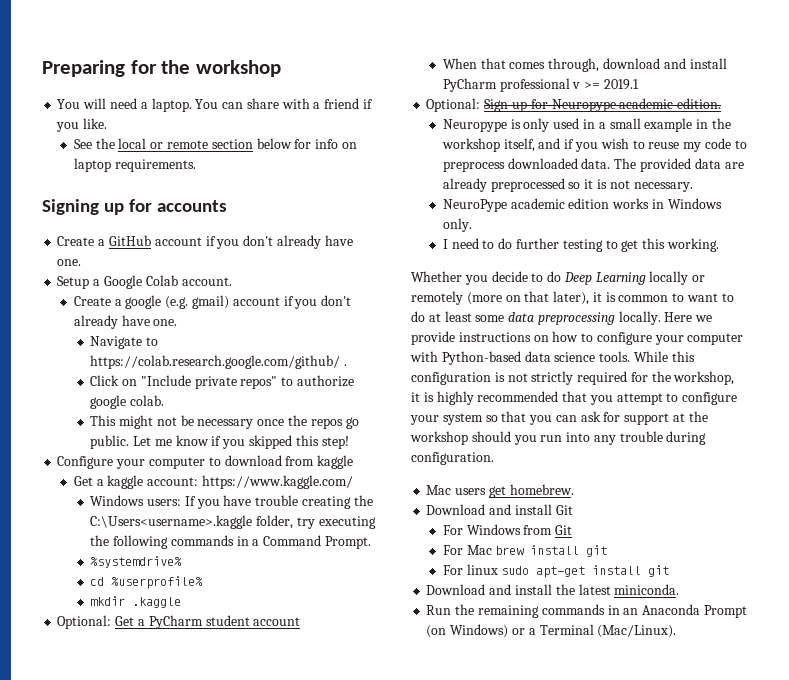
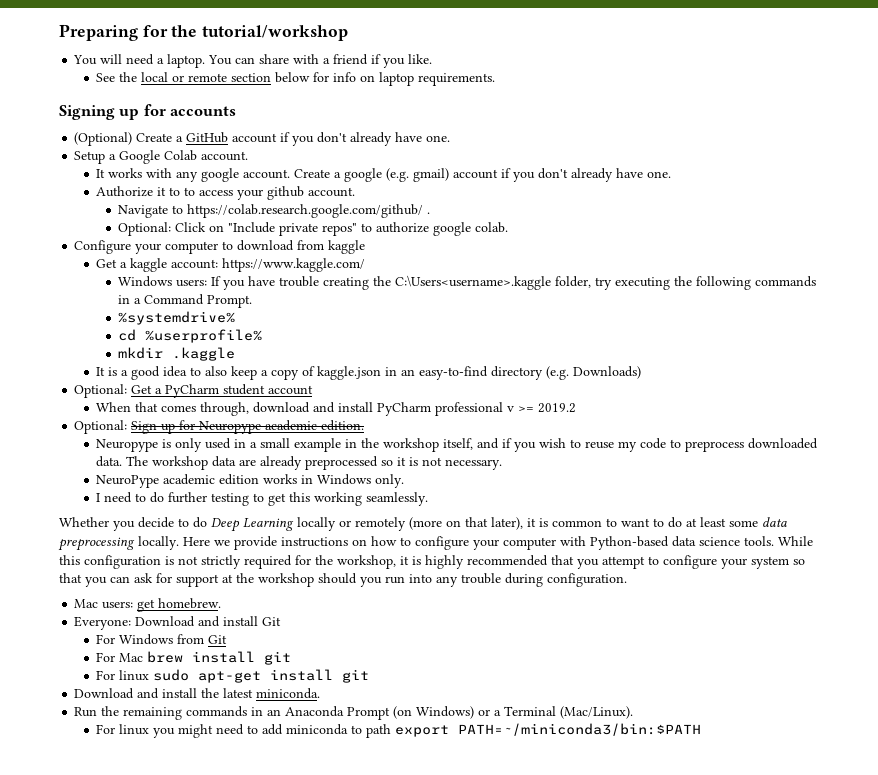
[195,60,281,77] workshop -> [202,25,349,41] tutorial/workshop
(227, 206) none -> [74,132,133,146] (Optional)
(232, 281) none -> [96,168,291,182] It works with any google account.
(178, 322) none -> [96,186,356,200] // Authorize it to to access your github account.
(348, 365) none -> [118,222,172,236] Optional:
[90,415,359,429] [90,435,349,449] // This might not be necessary once the repos go public. Let me know if you skipped this step! -> (509, 227) none
(182, 602) none -> [96,366,642,380] // It is a good idea to also keep a copy of kaggle.json in an easy-to-find directory (e.g. Downloads)
[603,79,639,90] 2019.1 -> [538,403,577,413] 2019.2
[639,158,691,172] provided -> [152,456,209,470] workshop
[666,238,719,252] working. -> [314,492,429,506] working seamlessly.
[455,488,487,495] users -> [102,601,134,609] users:
(574, 489) none -> [74,616,132,630] Everyone:
(677, 631) none -> [96,723,702,738] // For linux you might need to add miniconda to path export PATH=~/miniconda3/bin:$PATH

